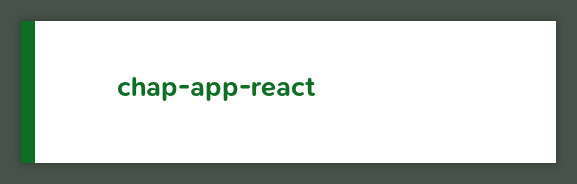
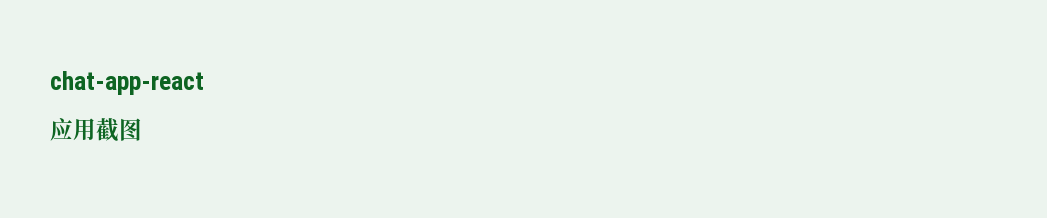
[117,77,316,101] chap-app-react -> [50,71,204,95] [50,118,142,142] chat-app-react // 应用截图

